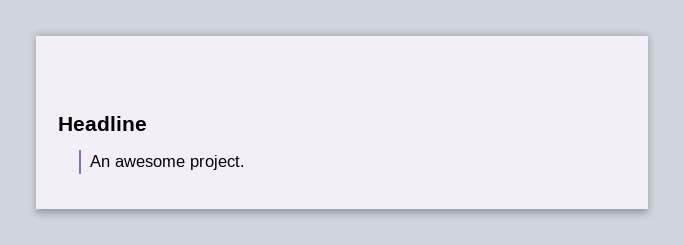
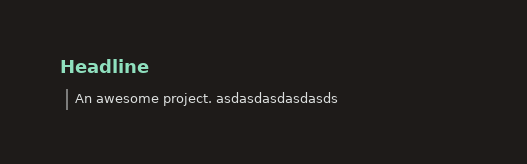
(246, 162) none -> [215,92,338,103] asdasdasdasdasds

